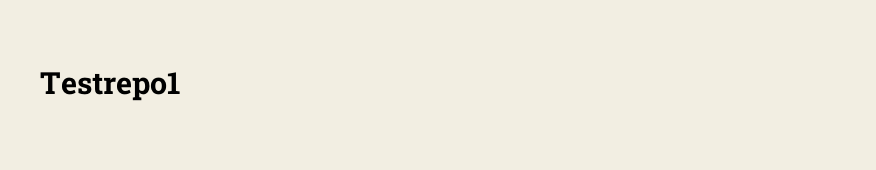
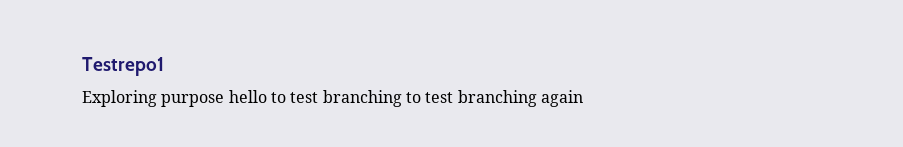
(180, 86) none -> [82,90,583,107] // Exploring purpose hello to test branching to test branching again

